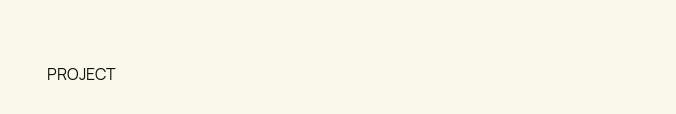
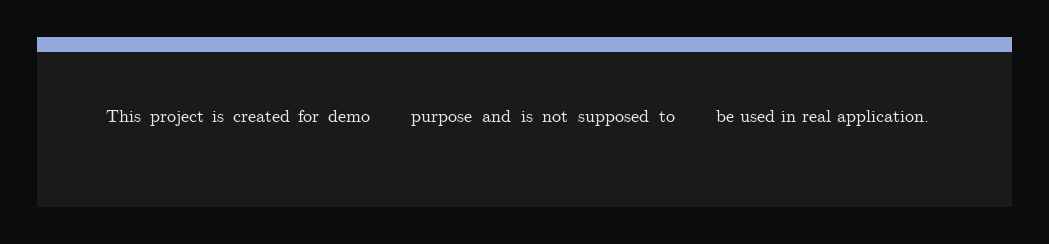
[47,68,116,80] PROJECT -> [106,110,929,126] This project is created for demo purpose and is not supposed to be used in real application.

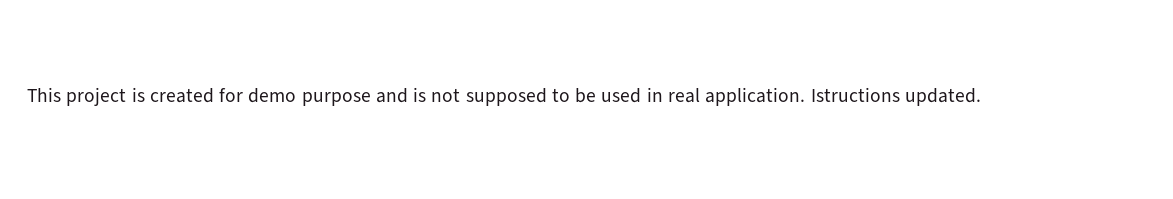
(929, 118) none -> [810,87,981,106] Istructions updated.

